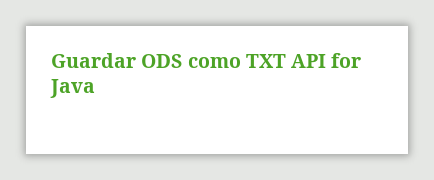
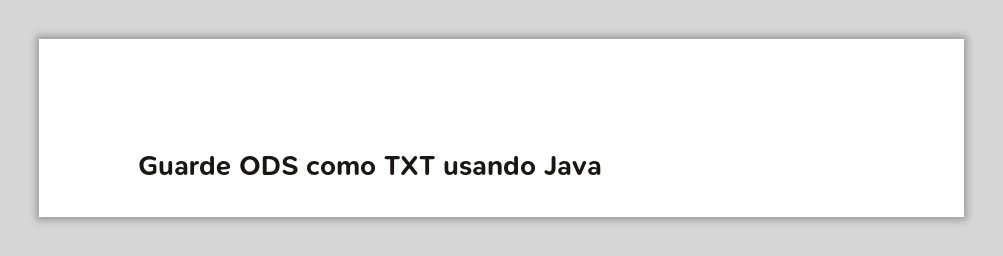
[51,53,136,68] Guardar -> [138,156,231,176] Guarde
[291,53,362,68] API for -> [443,156,536,176] usando

